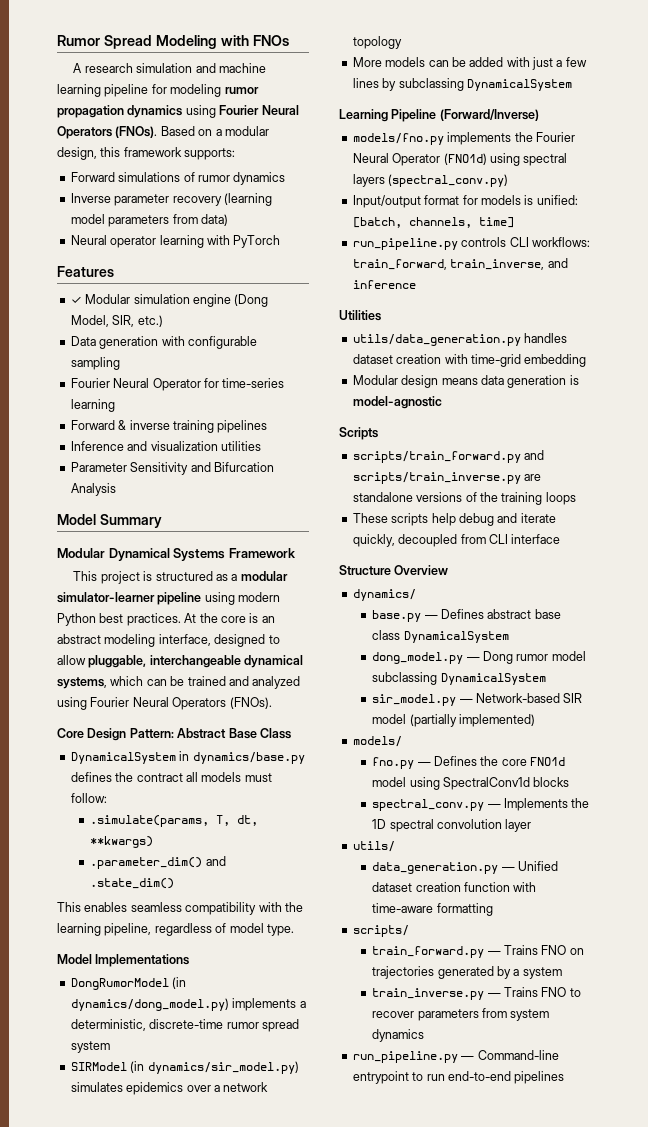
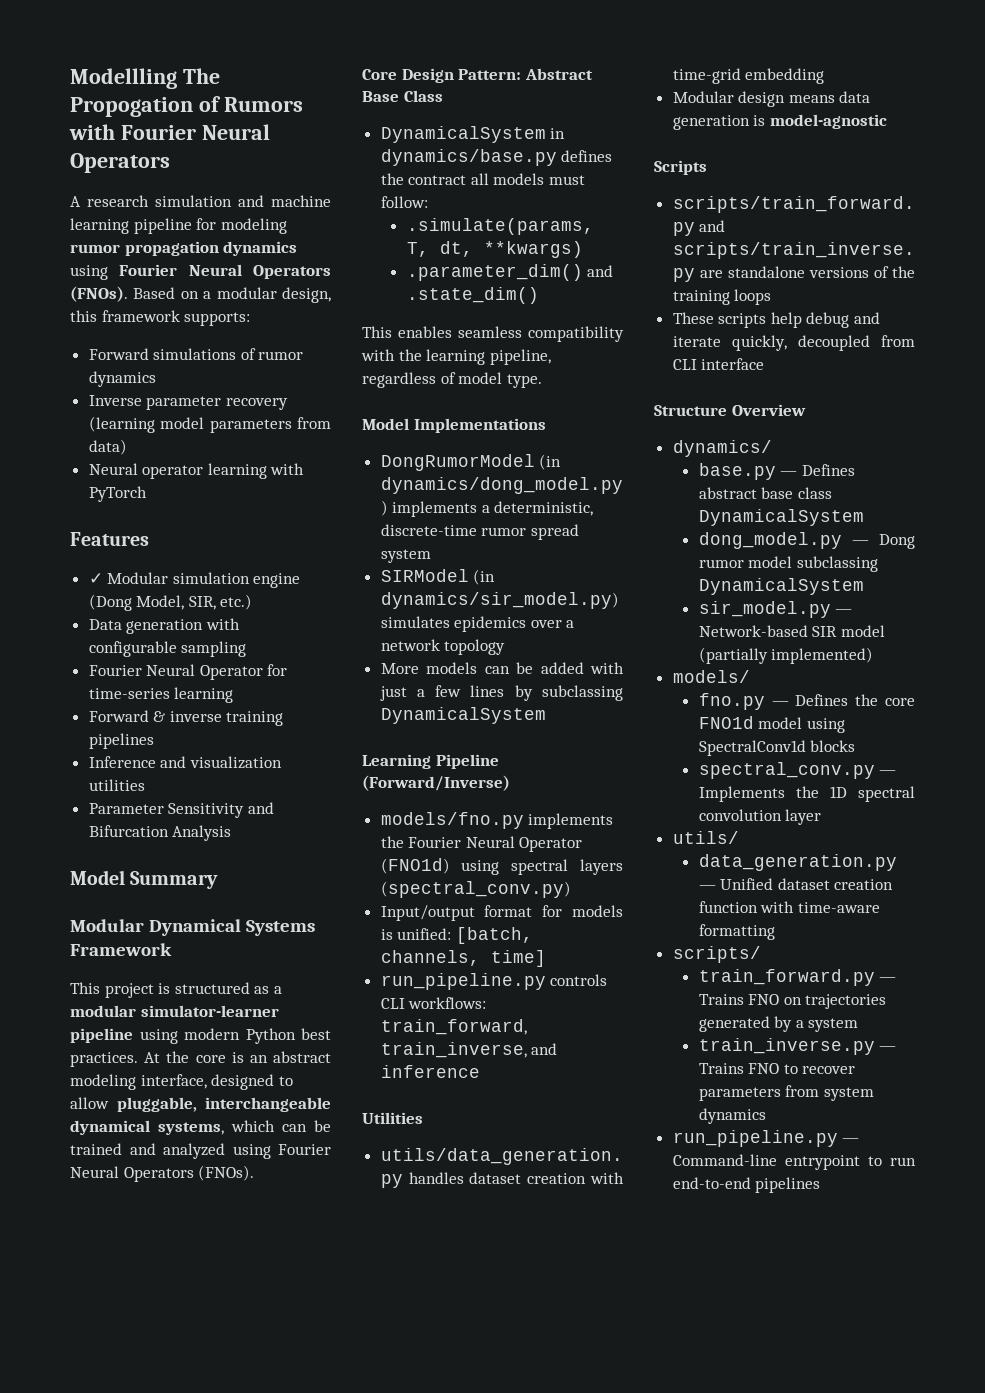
[57,35,289,49] Rumor Spread Modeling with FNOs -> [70,68,220,89] [70,96,303,117] [69,124,270,140] [70,153,170,173] Modellling The Propogation of Rumors with Fourier Neural Operators

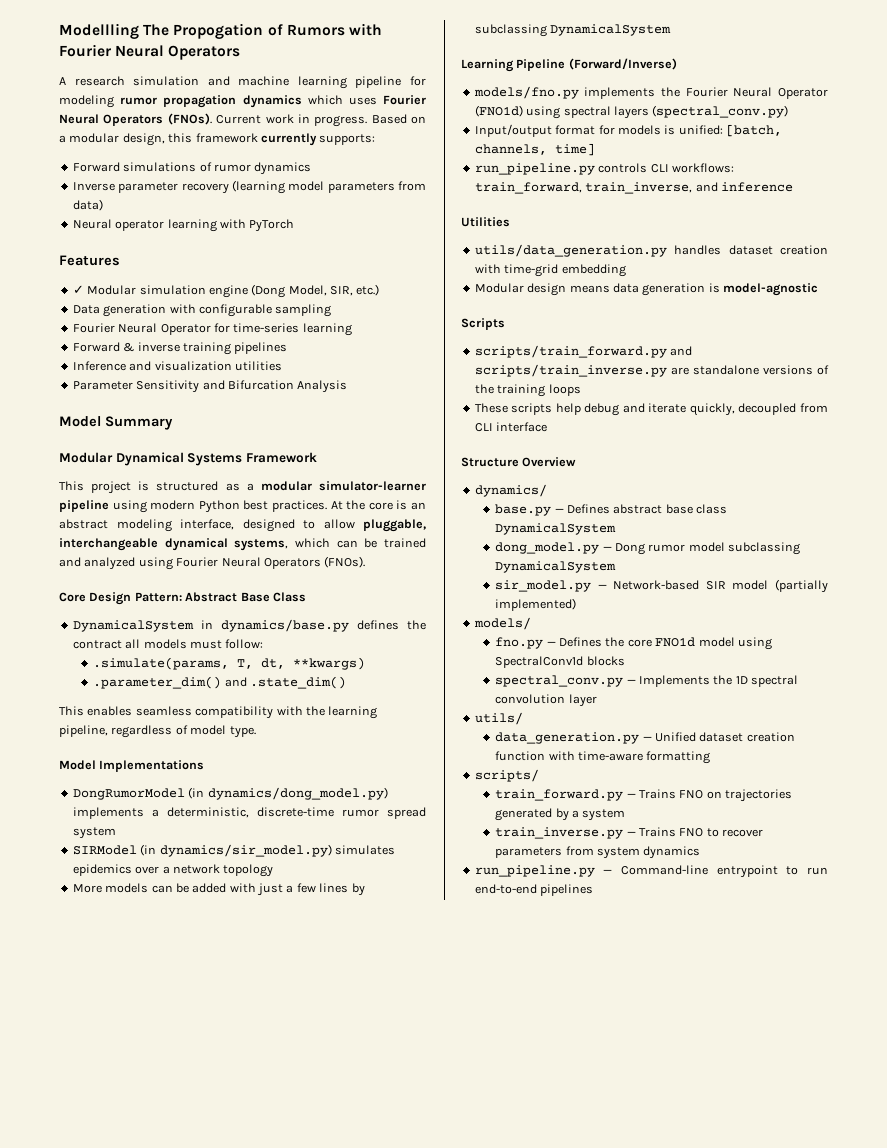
[70,264,331,280] [70,286,128,302] using Fourier Neural Operators (FNOs). -> [307,95,426,105] [59,113,368,127] which uses Fourier Neural Operators (FNOs). Current work in progress.
(180, 316) none -> [260,133,317,146] currently

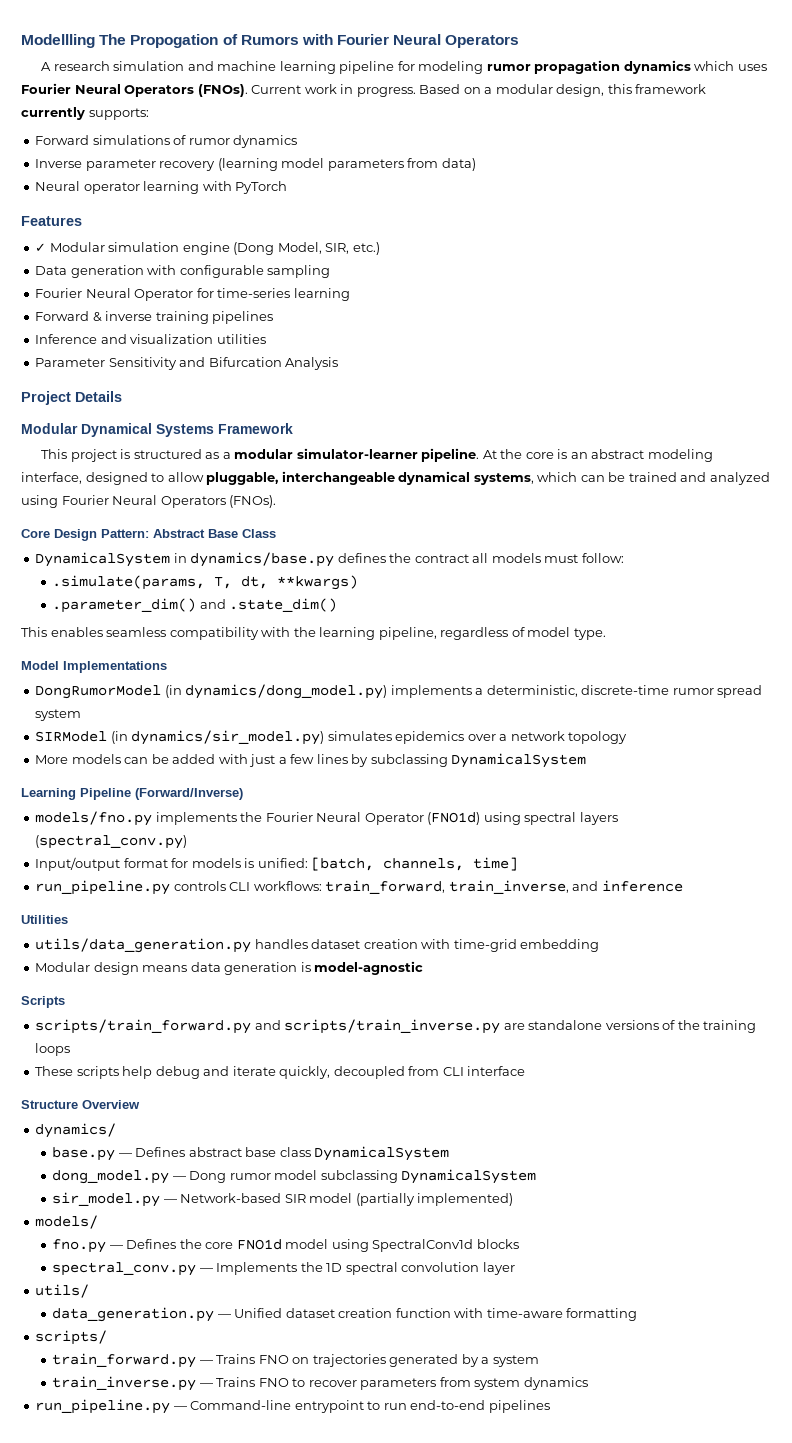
[59,416,173,430] Model Summary -> [21,391,122,405] Project Details
[59,500,327,513] pipeline using modern Python best practices. -> [421,448,480,462] pipeline.

